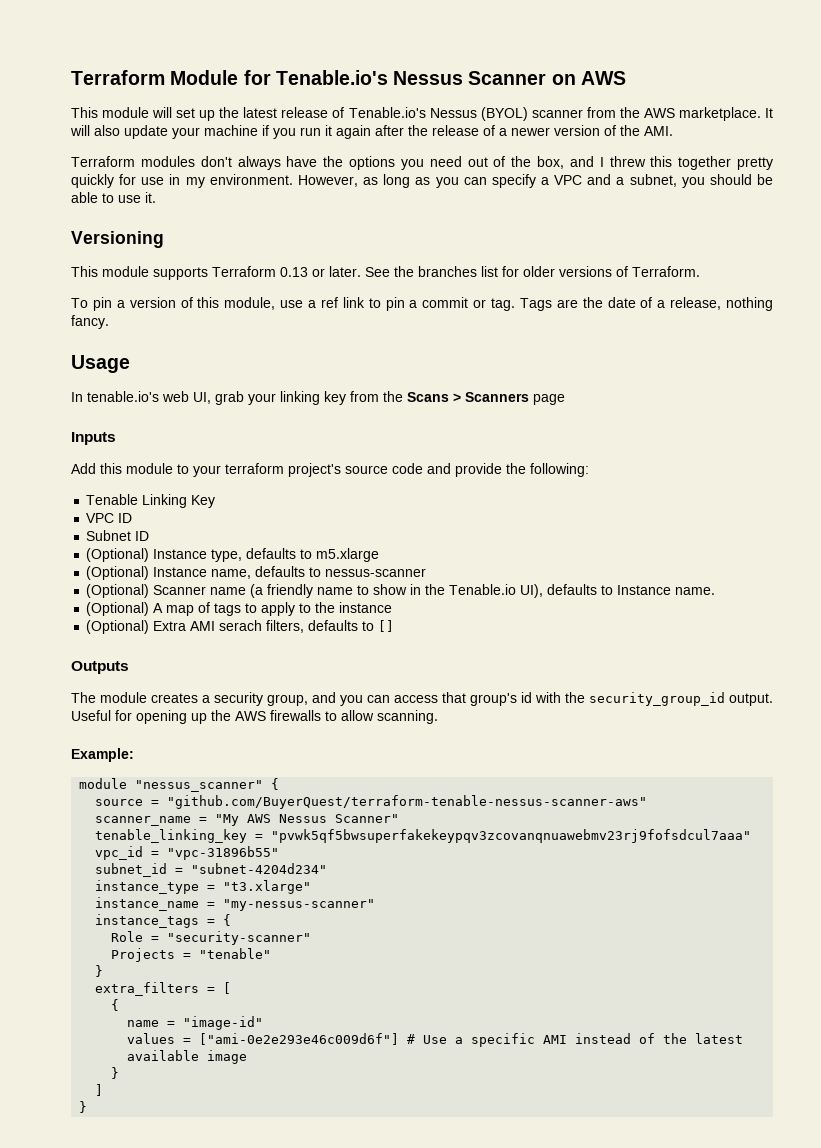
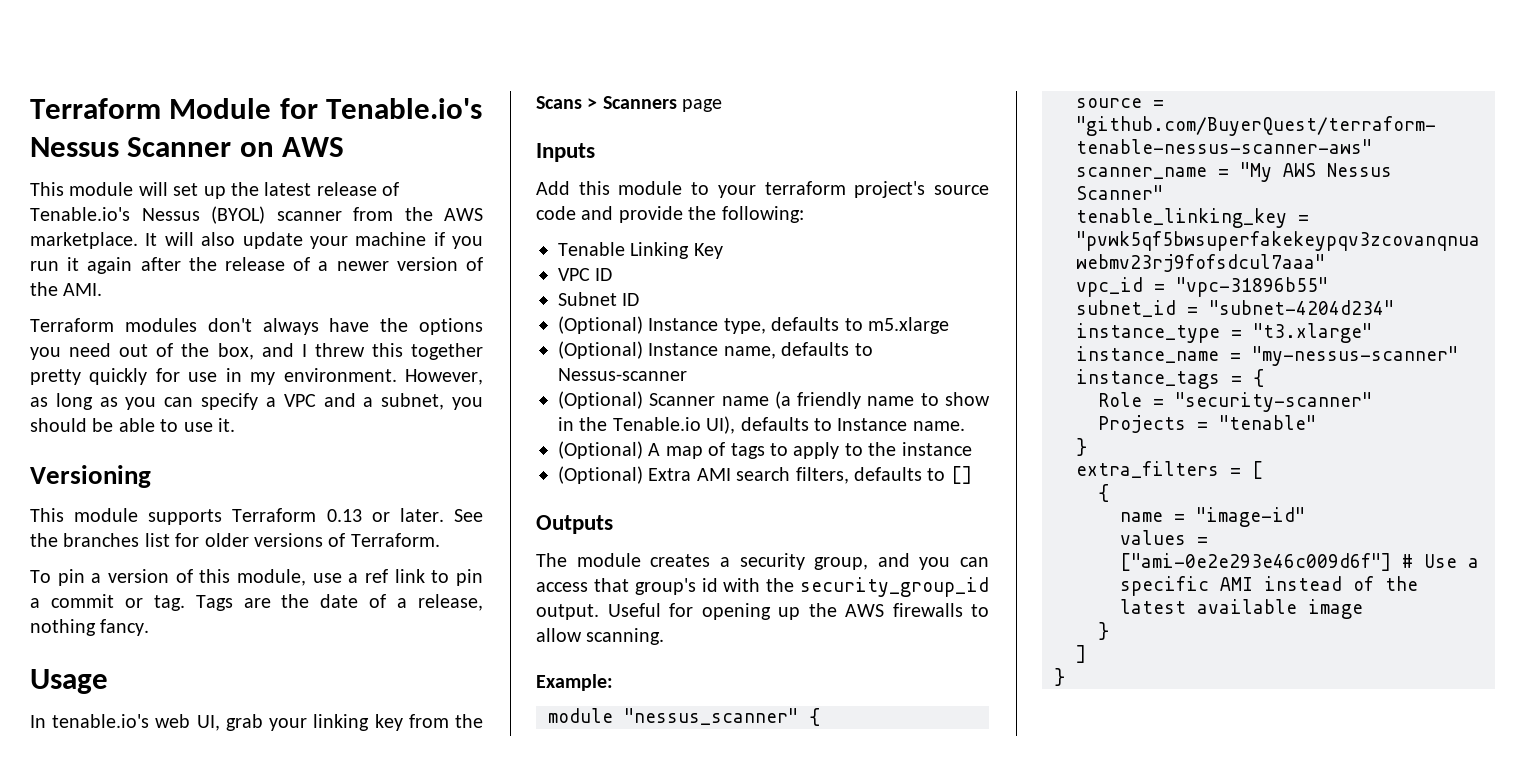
[325,568,427,577] nessus-scanner -> [558,368,687,381] Nessus-scanner
[219,620,263,631] serach -> [736,467,791,481] search

